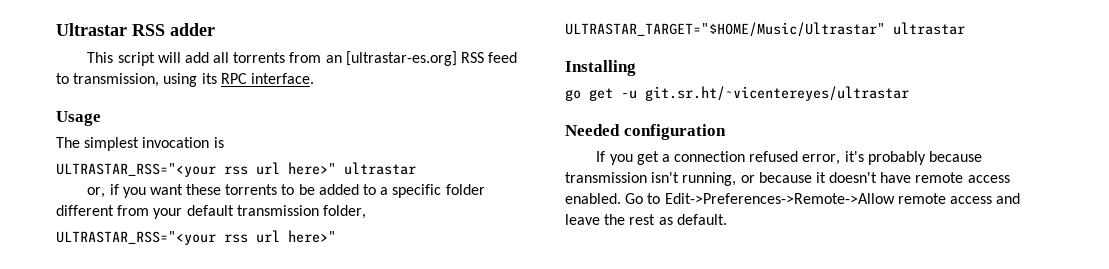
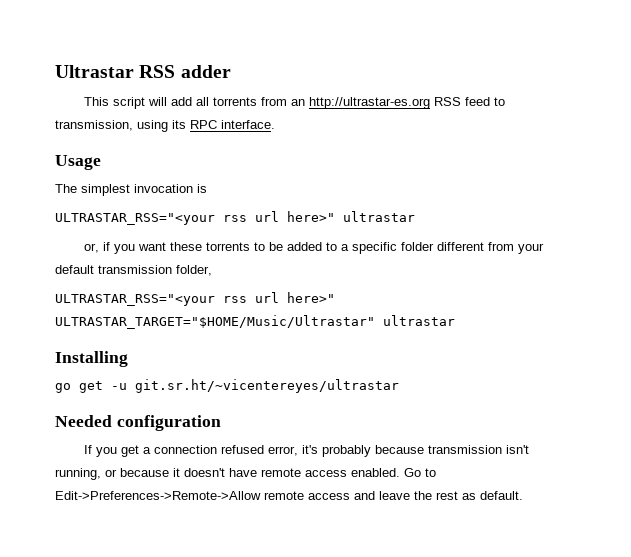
[345,51,457,66] [ultrastar-es.org] -> [309,97,431,109] http://ultrastar-es.org

